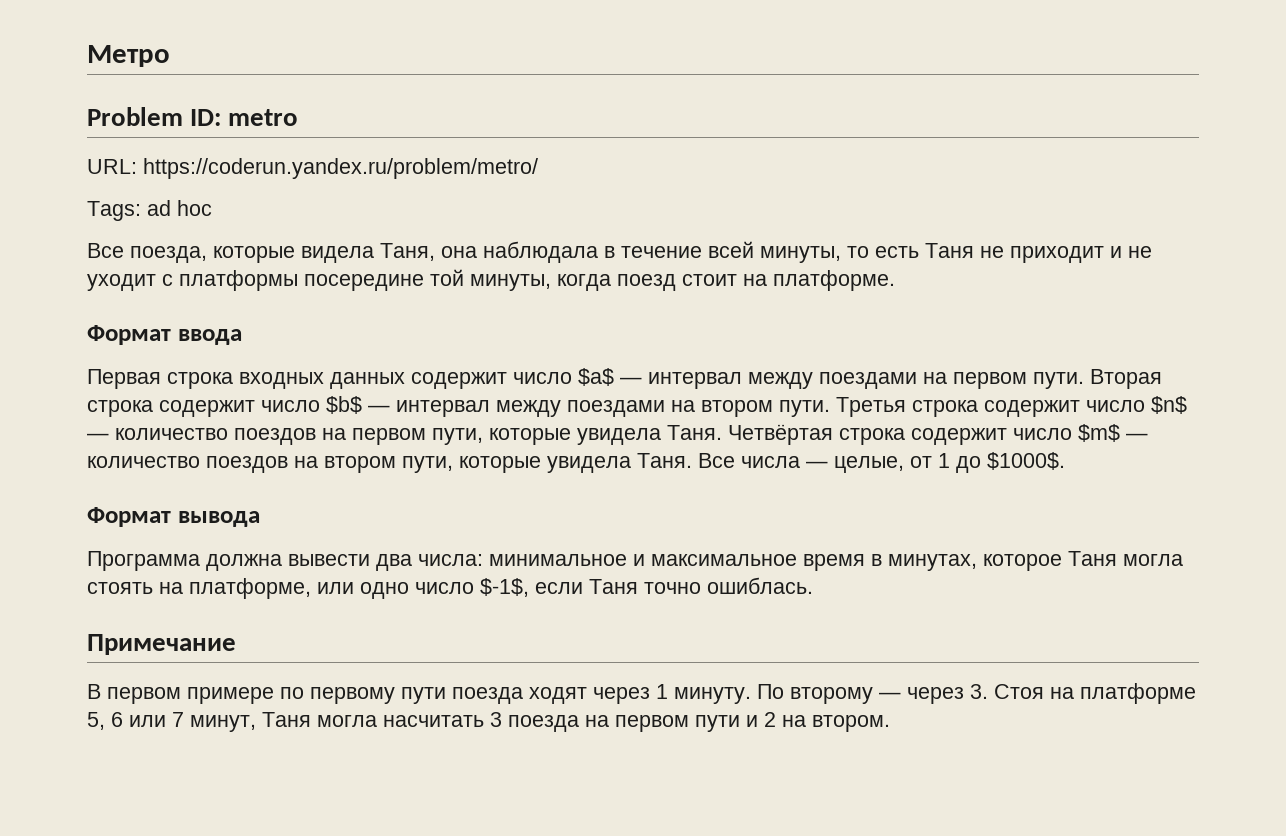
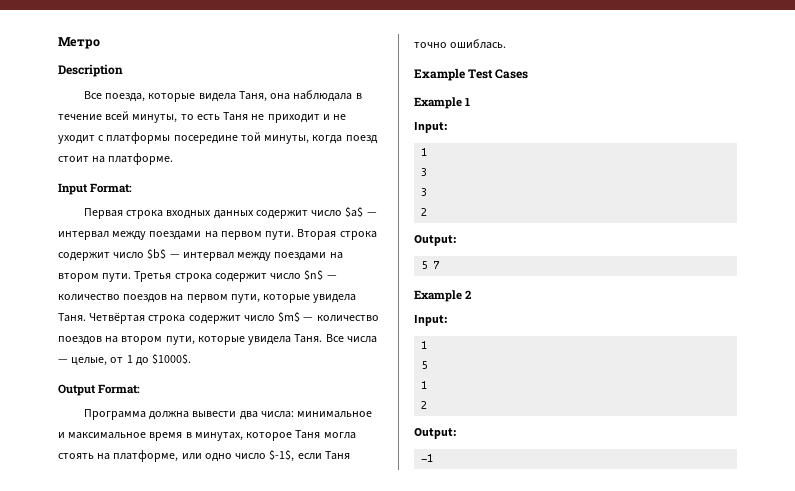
[87,107,299,126] [87,158,538,179] [87,200,212,221] Problem ID: metro // URL: https://coderun.yandex.ru/problem/metro/ // Tags: ad hoc -> [58,64,123,77] Description
[87,325,242,345] Формат ввода -> [58,183,133,195] Input Format:
[87,507,260,527] Формат вывода -> [58,384,141,396] Output Format:
[87,634,236,655] [87,683,1196,704] [87,712,890,732] Примечание // В первом примере по первому пути поезда ходят через 1 минуту. По второму — через 3. Стоя на платформе 5, 6 или 7 минут, Таня могла насчитать 3 поезда на первом пути и 2 на втором. -> [414,68,529,81] [414,97,471,109] [414,122,448,133] [421,148,428,156] [421,168,428,176] [421,188,428,196] [421,208,428,216] [414,235,457,246] [421,261,441,269] [414,290,472,302] [414,315,448,326] [421,341,428,349] [421,361,428,369] [421,381,428,389] [421,401,428,409] [414,428,457,439] [421,454,434,462] Example Test Cases // Example 1 // Input: // 1 // 3 // 3 // 2 // Output: // 5 7 // Example 2 // Input: // 1 // 5 // 1 // 2 // Output: // -1

